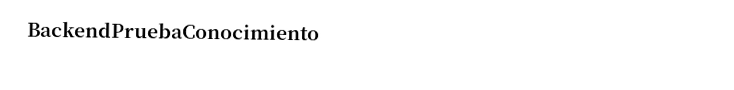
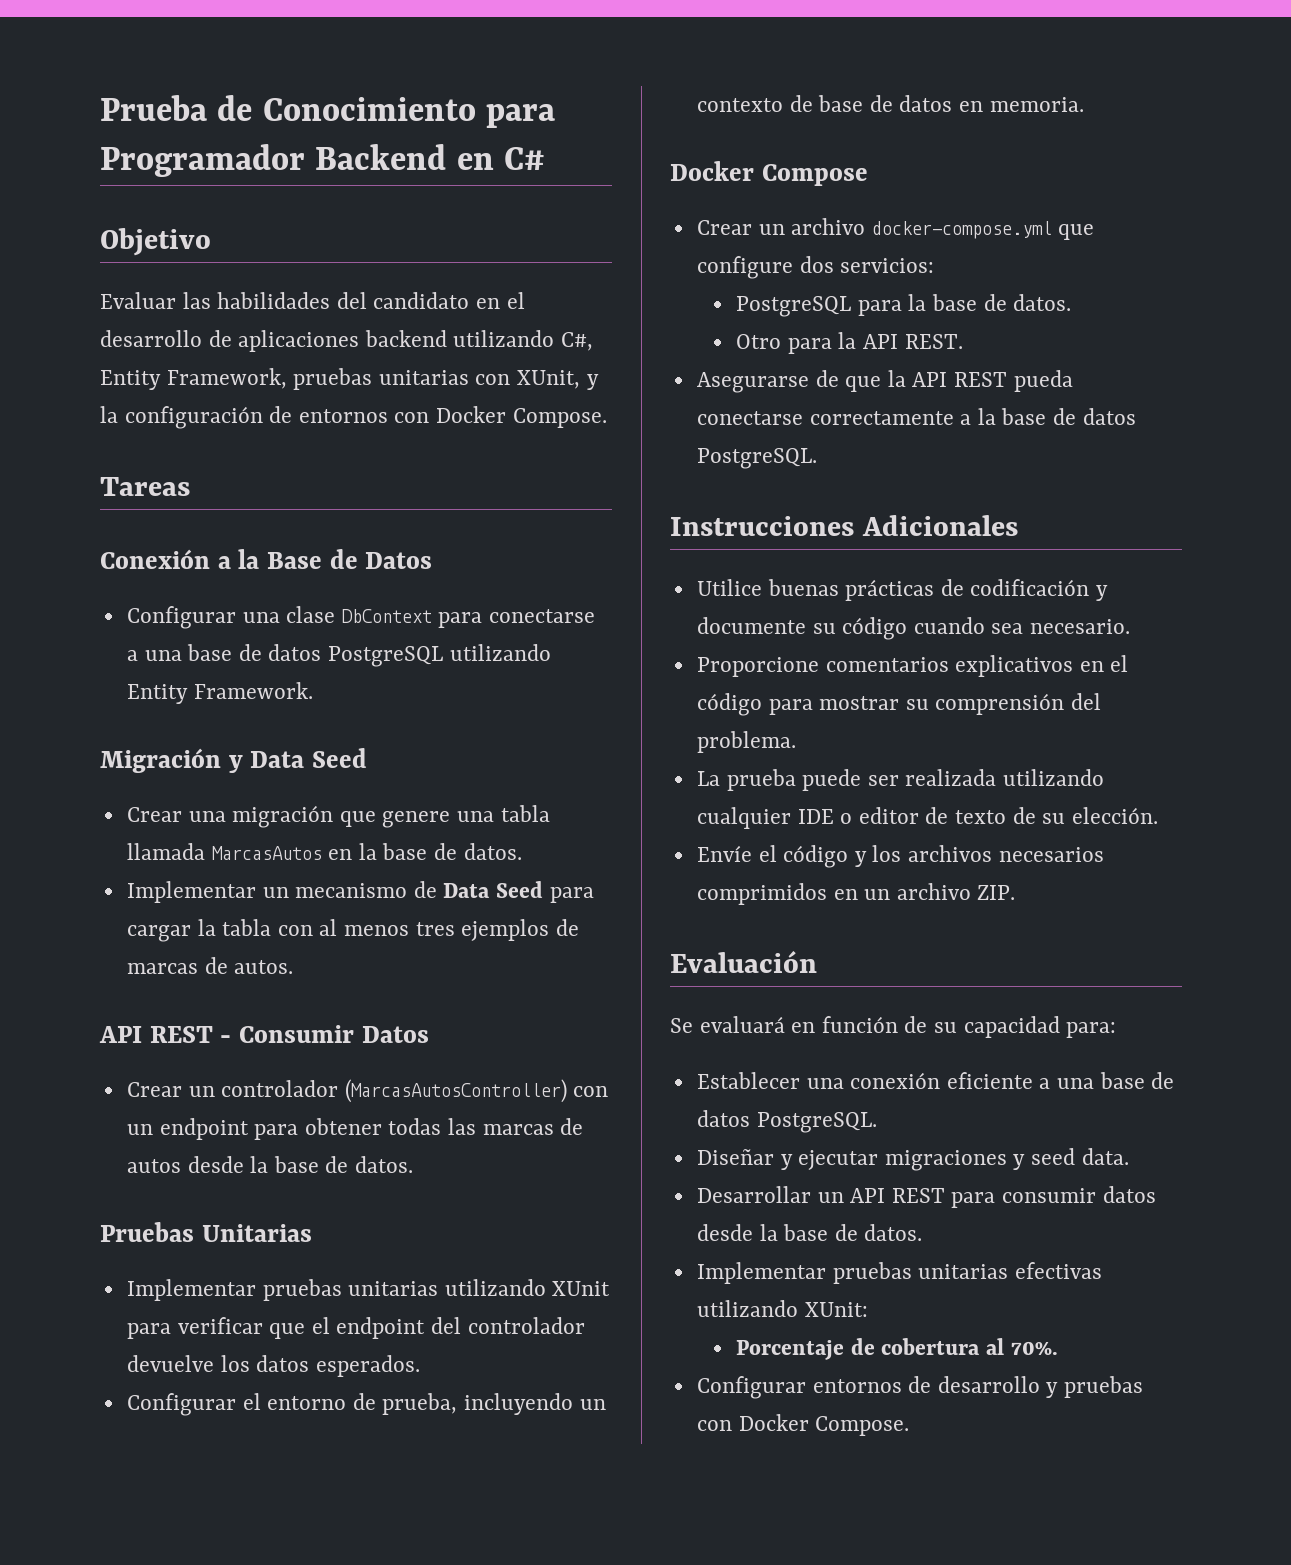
[27,20,320,41] BackendPruebaConocimiento -> [100,95,555,128] [100,144,545,177] [100,228,211,256] [100,292,525,309] [100,330,594,352] [100,368,599,390] [100,406,607,429] [100,477,190,496] [100,549,433,569] [126,606,596,629] [126,644,551,667] [126,682,313,704] [100,748,368,773] [126,805,550,828] [126,843,522,860] [126,881,594,903] [126,919,579,942] [126,957,294,974] [99,1025,429,1043] [126,1079,609,1103] [126,1118,584,1140] [126,1156,414,1173] [100,1222,312,1242] [126,1279,611,1301] [126,1317,585,1339] [126,1355,420,1377] [126,1393,606,1416] [696,95,1084,112] [670,161,868,186] [696,218,1095,240] [696,256,935,279] [736,294,1072,317] [736,332,963,354] [696,370,1073,393] [696,408,1136,425] [696,448,817,469] [670,515,1018,536] [696,579,1109,601] [696,617,1131,640] [696,655,1129,677] [696,693,1102,716] [696,731,796,753] [696,769,1105,791] [696,807,1158,829] [696,845,1104,868] [696,883,1016,905] [670,950,817,973] [670,1016,1117,1038] [696,1072,1175,1089] [696,1110,877,1133] [696,1148,1129,1171] [696,1186,1156,1208] [696,1224,923,1241] [696,1262,1102,1284] [696,1300,868,1317] [736,1338,1058,1360] [696,1376,1144,1399] [696,1414,910,1436] Prueba de Conocimiento para Programador Backend en C# // Objetivo // Evaluar las habilidades del candidato en el desarrollo de aplicaciones backend utilizando C#, Entity Framework, pruebas unitarias con XUnit, y la configuración de entornos con Docker Compose. // Tareas // Conexión a la Base de Datos // Configurar una clase DbContext para conectarse a una base de datos PostgreSQL utilizando Entity Framework. // Migración y Data Seed // Crear una migración que genere una tabla llamada MarcasAutos en la base de datos. // Implementar un mecanismo de Data Seed para cargar la tabla con al menos tres ejemplos de marcas de autos. // API REST - Consumir Datos // Crear un controlador (MarcasAutosController) con un endpoint para obtener todas las marcas de autos desde la base de datos. // Pruebas Unitarias // Implementar pruebas unitarias utilizando XUnit para verificar que el endpoint del controlador devuelve los datos esperados. // Configurar el entorno de prueba, incluyendo un contexto de base de datos en memoria. // Docker Compose // Crear un archivo docker-compose.yml que configure dos servicios: // PostgreSQL para la base de datos. // Otro para la API REST. // Asegurarse de que la API REST pueda conectarse correctamente a la base de datos PostgreSQL. // Instrucciones Adicionales // Utilice buenas prácticas de codificación y documente su código cuando sea necesario. // Proporcione comentarios explicativos en el código para mostrar su comprensión del problema. // La prueba puede ser realizada utilizando cualquier IDE o editor de texto de su elección. // Envíe el código y los archivos necesarios comprimidos en un archivo ZIP. // Evaluación // Se evaluará en función de su capacidad para: // Establecer una conexión eficiente a una base de datos PostgreSQL. // Diseñar y ejecutar migraciones y seed data. // Desarrollar un API REST para consumir datos desde la base de datos. // Implementar pruebas unitarias efectivas utilizando XUnit: // Porcentaje de cobertura al 70%. // Configurar entornos de desarrollo y pruebas con Docker Compose.

